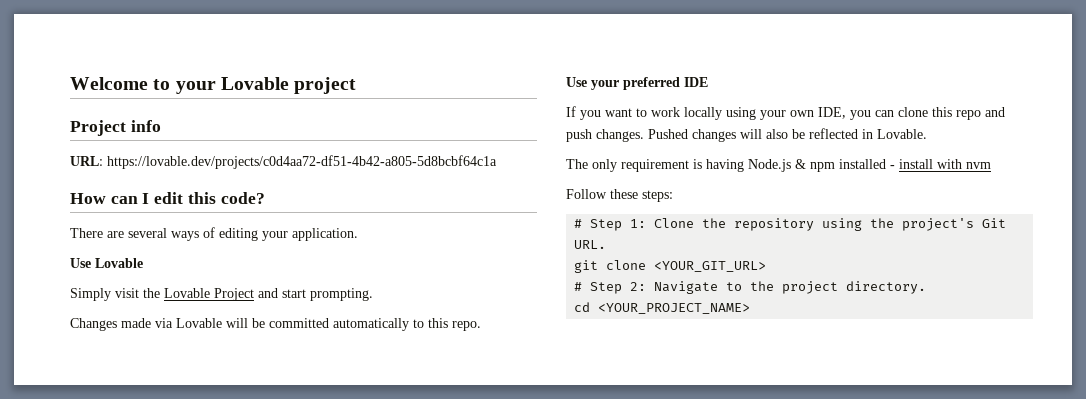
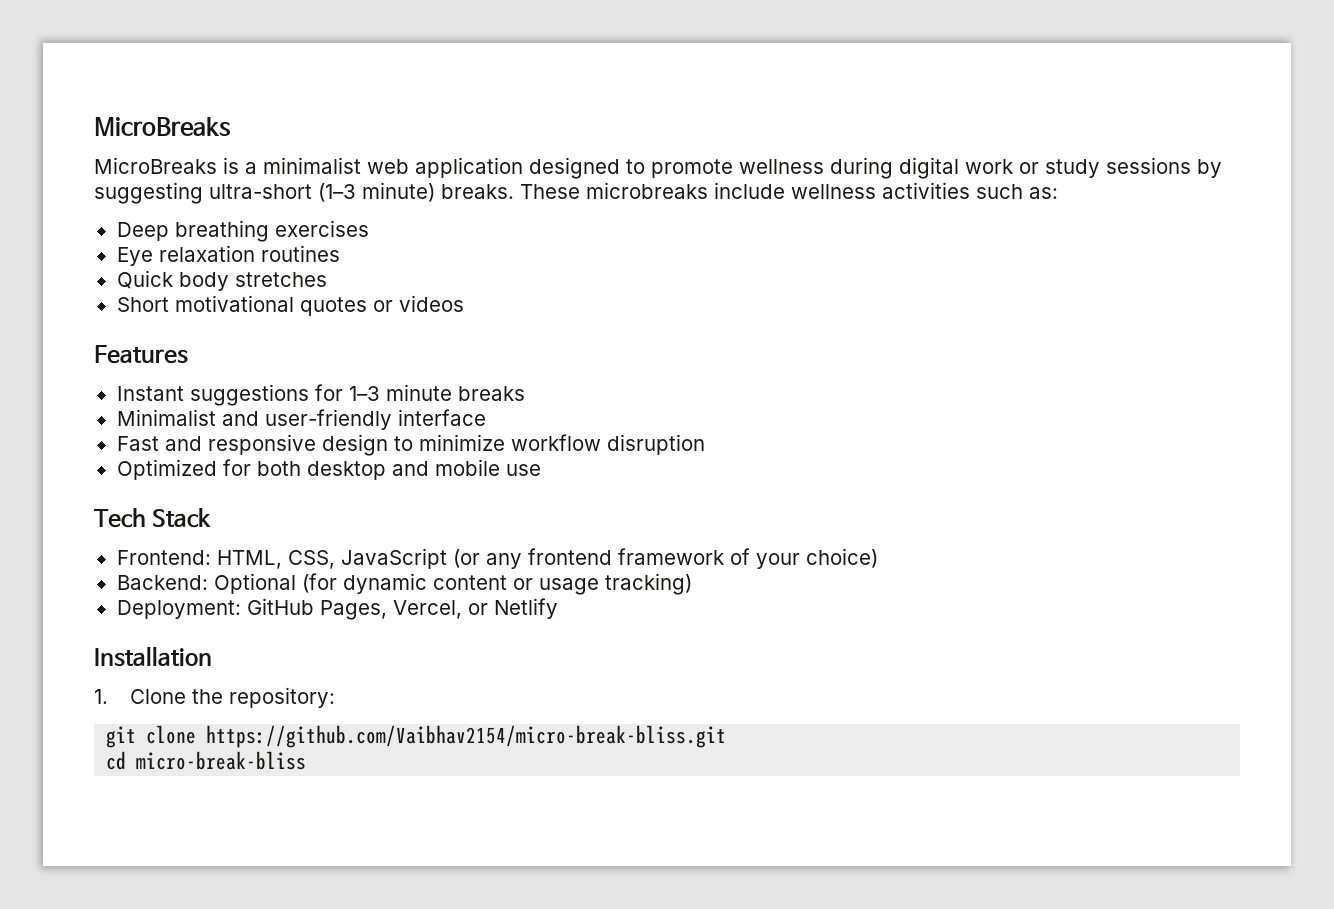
[70,77,357,94] [70,120,161,136] [70,155,497,169] [70,192,265,204] [70,227,358,241] [70,258,143,268] [70,288,373,301] [70,318,481,331] [566,77,708,90] [566,106,1005,120] [566,128,927,142] [566,159,991,172] [566,189,673,202] [574,218,1007,231] [574,240,607,249] [574,260,767,273] [574,281,927,294] Welcome to your Lovable project // Project info // URL: https://lovable.dev/projects/c0d4aa72-df51-4b42-a805-5d8bcbf64c1a // How can I edit this code? // There are several ways of editing your application. // Use Lovable // Simply visit the Lovable Project and start prompting. // Changes made via Lovable will be committed automatically to this repo. // Use your preferred IDE // If you want to work locally using your own IDE, you can clone this repo and push changes. Pushed changes will also be reflected in Lovable. // The only requirement is having Node.js & npm installed - install with nvm // Follow these steps: // # Step 1: Clone the repository using the project's Git URL. // git clone <YOUR_GIT_URL> // # Step 2: Navigate to the project directory. -> [94,117,231,137] [94,157,1222,179] [94,182,1058,204] [116,220,369,242] [116,245,340,266] [116,270,327,291] [116,295,464,316] [94,345,188,364] [116,384,525,406] [116,409,486,430] [116,434,705,456] [116,459,541,480] [94,508,212,528] [116,548,878,569] [116,573,692,595] [116,598,558,620] [94,646,212,667] [94,687,336,708] [106,725,727,748] MicroBreaks // MicroBreaks is a minimalist web application designed to promote wellness during digital work or study sessions by suggesting ultra-short (1–3 minute) breaks. These microbreaks include wellness activities such as: // Deep breathing exercises // Eye relaxation routines // Quick body stretches // Short motivational quotes or videos // Features // Instant suggestions for 1–3 minute breaks // Minimalist and user-friendly interface // Fast and responsive design to minimize workflow disruption // Optimized for both desktop and mobile use // Tech Stack // Frontend: HTML, CSS, JavaScript (or any frontend framework of your choice) // Backend: Optional (for dynamic content or usage tracking) // Deployment: GitHub Pages, Vercel, or Netlify // Installation // 1. Clone the repository: // git clone https://github.com/Vaibhav2154/micro-break-bliss.git
[598,303,751,314] <YOUR_PROJECT_NAME> -> [136,751,307,770] micro-break-bliss

